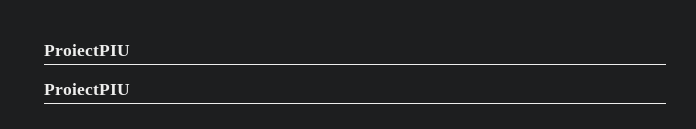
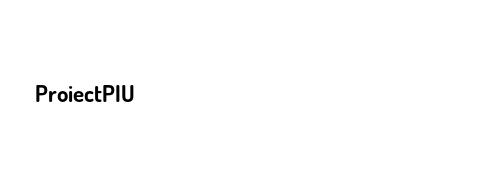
[44,44,130,56] [44,83,130,95] ProiectPIU // ProiectPIU -> [35,85,135,102] ProiectPIU

